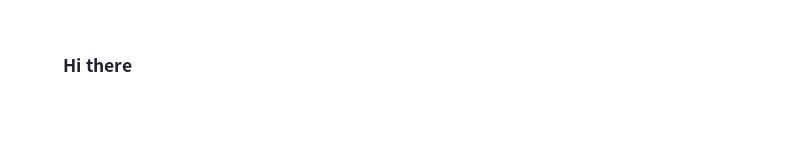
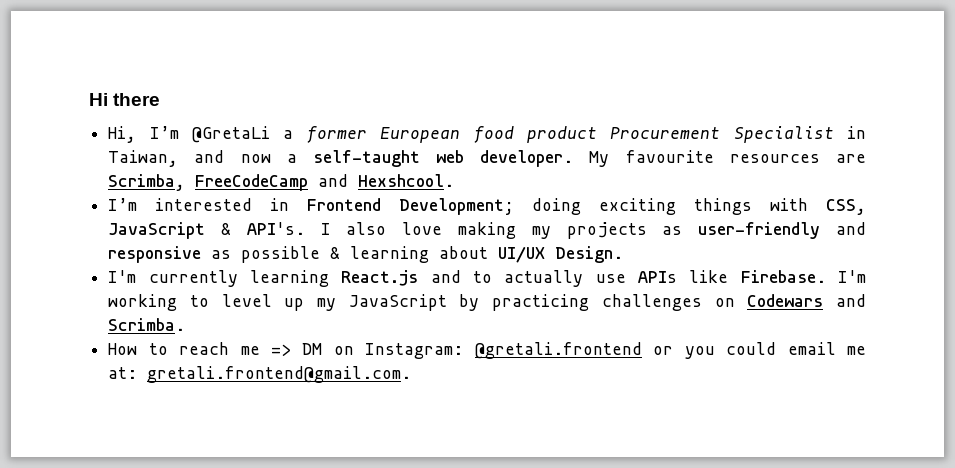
(132, 65) none -> [108,126,866,143] [108,150,866,167] [108,174,455,191] [108,198,866,215] [108,222,866,239] [108,246,624,263] [108,270,866,287] [108,294,867,311] [108,318,186,331] [108,342,867,359] [108,366,412,383] // Hi, I’m @GretaLi a former European food product Procurement Specialist in Taiwan, and now a self-taught web developer. My favourite resources are Scrimba, FreeCodeCamp and Hexshcool. // I’m interested in Frontend Development; doing exciting things with CSS, JavaScript & API's. I also love making my projects as user-friendly and responsive as possible & learning about UI/UX Design. // I'm currently learning React.js and to actually use APIs like Firebase. I'm working to level up my JavaScript by practicing challenges on Codewars and Scrimba. // How to reach me => DM on Instagram: @gretali.frontend or you could email me at: gretali.frontend@gmail.com.

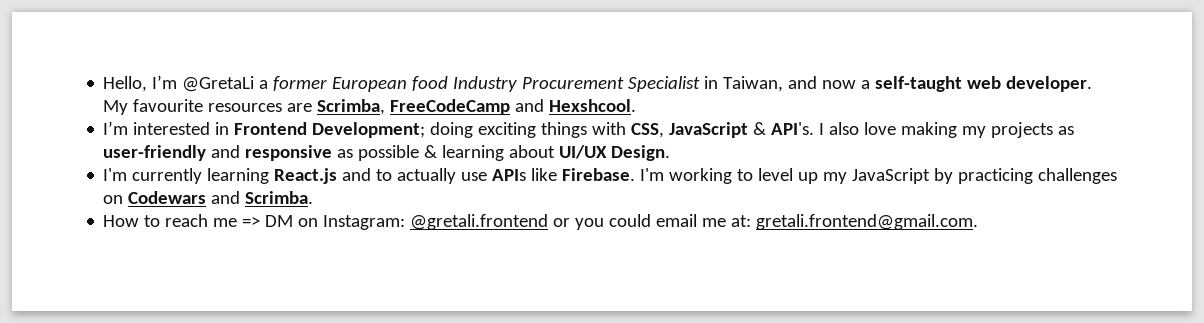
[89,93,161,106] [108,126,137,143] Hi there // Hi, -> [103,76,148,92] Hello,
[526,126,597,143] product -> [453,76,518,92] Industry

